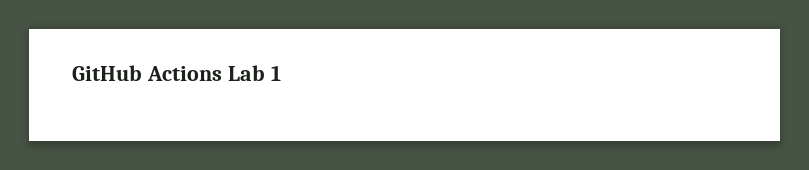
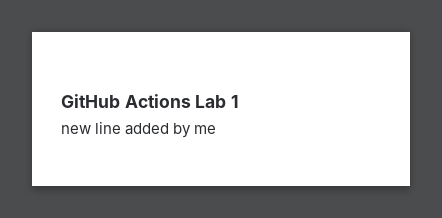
(281, 73) none -> [61,121,217,138] // new line added by me

